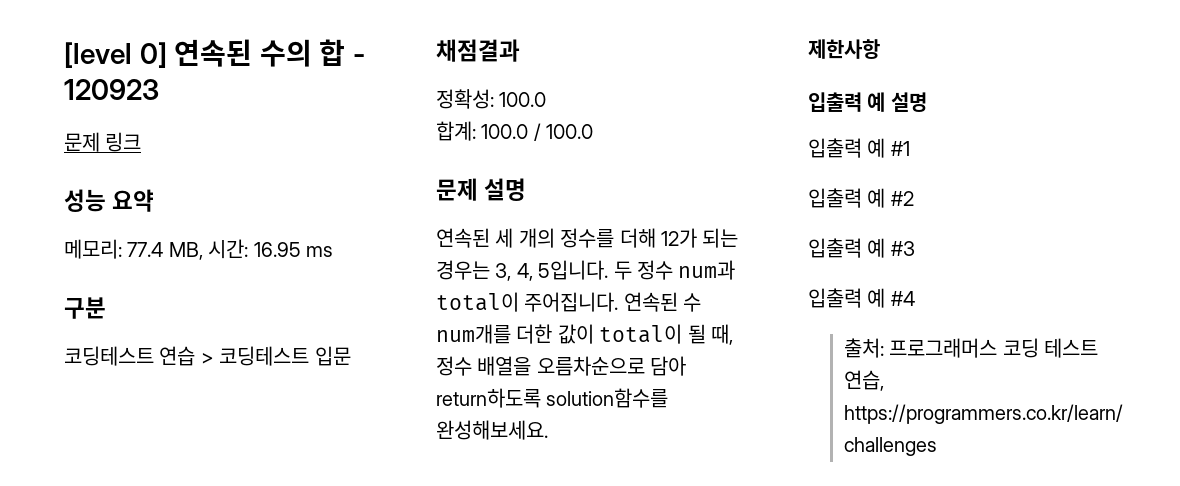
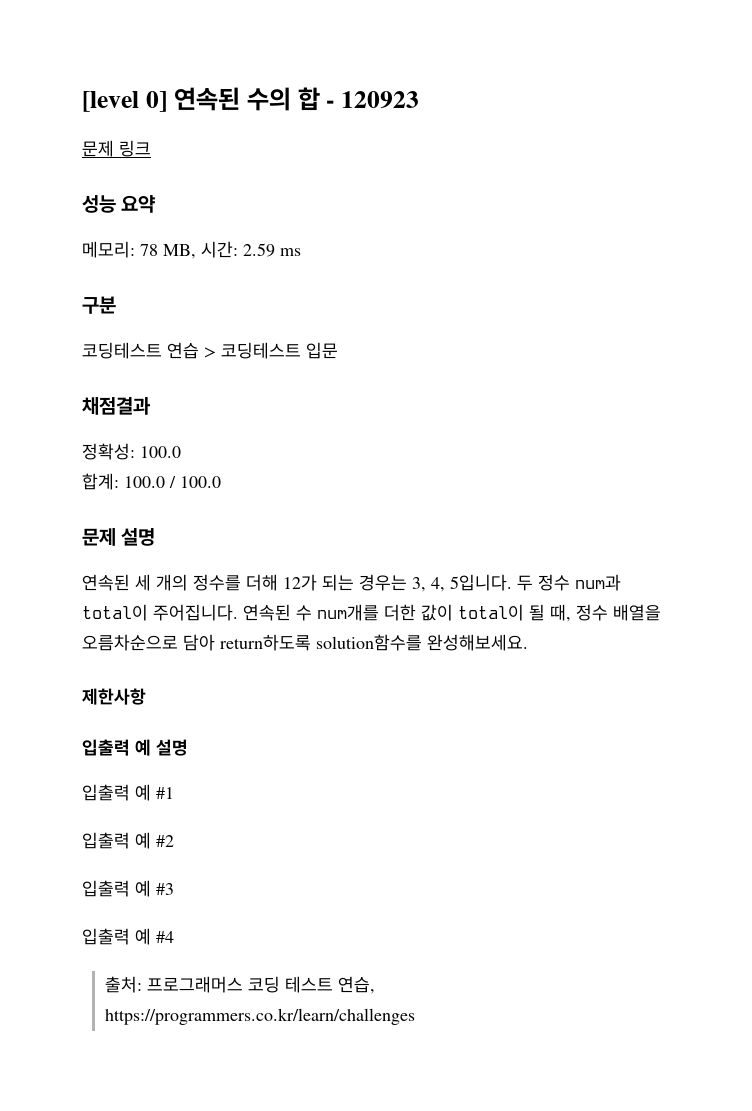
[127,242,164,257] 77.4 -> [140,244,158,256] 78
[253,242,301,257] 16.95 -> [243,243,275,257] 2.59

